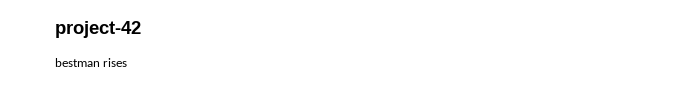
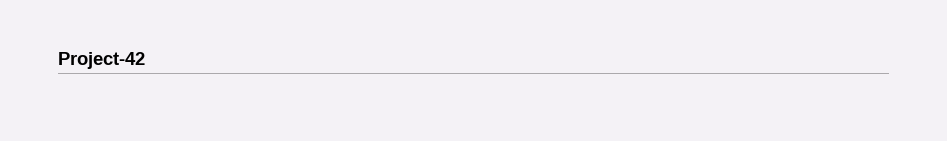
[55,21,141,38] [55,58,128,67] project-42 // bestman rises -> [58,52,145,69] Project-42

